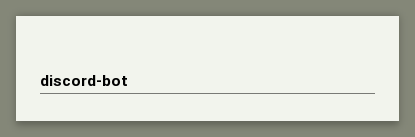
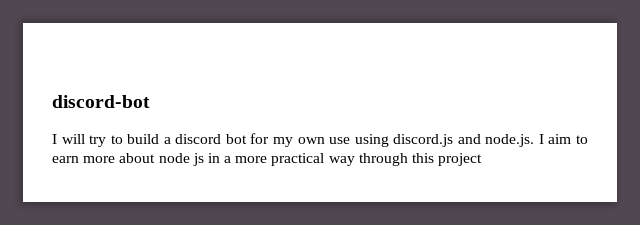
(128, 80) none -> [52,133,588,147] [52,153,483,166] // I will try to build a discord bot for my own use using discord.js and node.js. I aim to earn more about node js in a more practical way through this project

